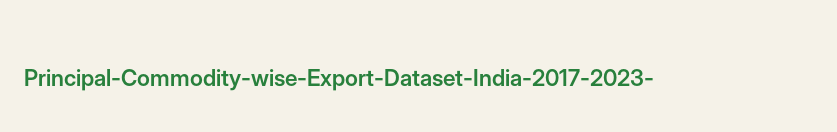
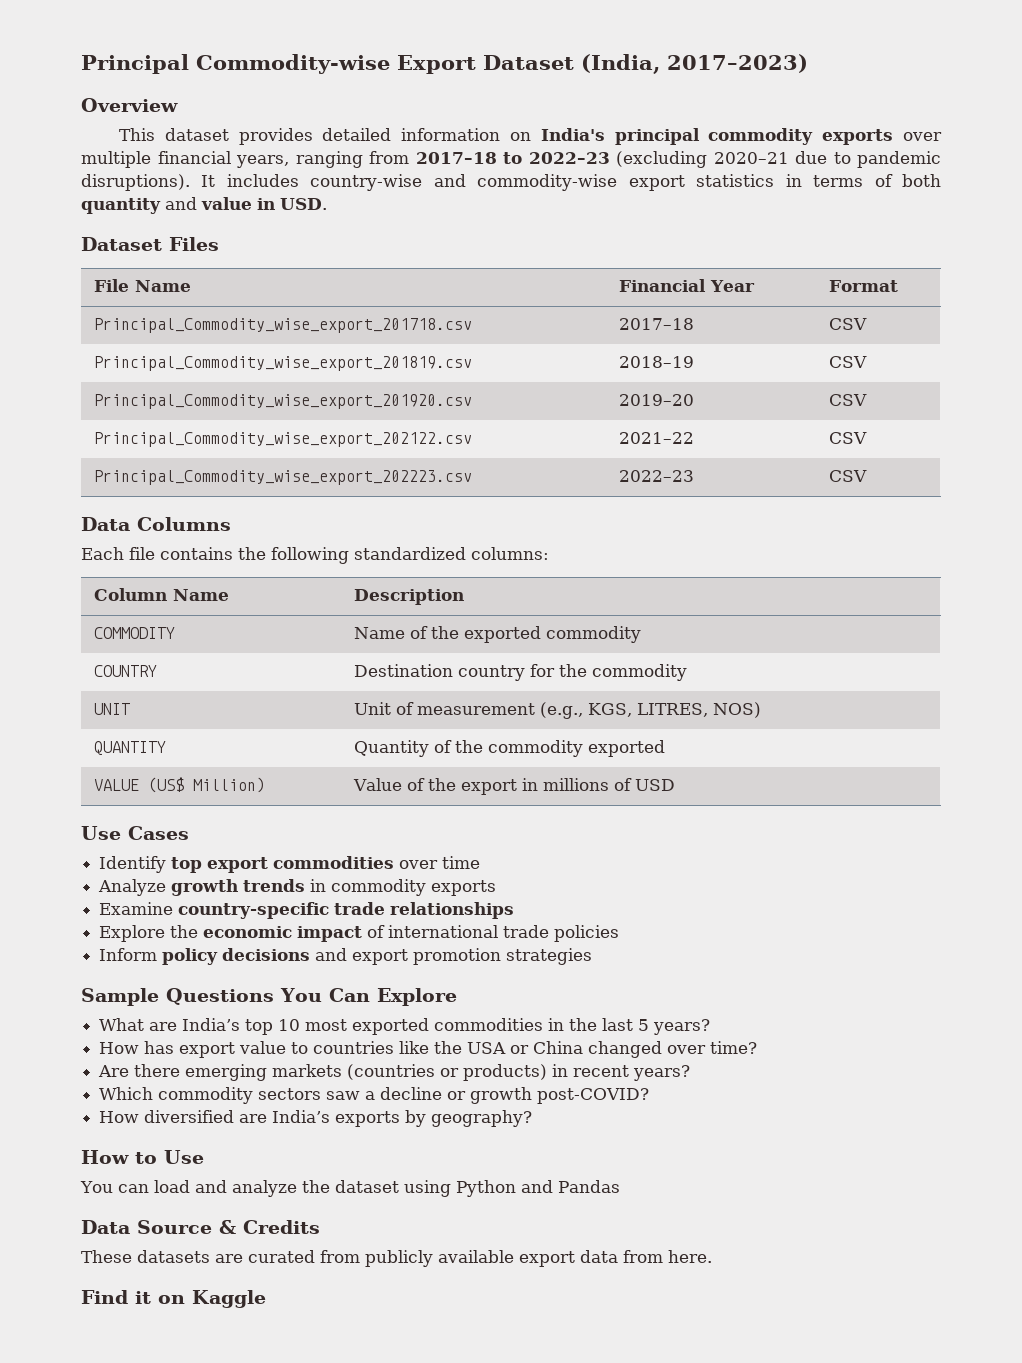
[24,69,654,91] Principal-Commodity-wise-Export-Dataset-India-2017-2023- -> [81,54,808,74] [81,98,178,112] [119,128,942,145] [81,151,941,168] [81,174,942,191] [81,197,327,214] [81,237,219,251] [93,279,191,292] [618,279,755,292] [828,280,898,292] [93,318,472,333] [618,318,694,330] [828,318,867,330] [93,356,472,371] [618,356,694,368] [828,356,867,368] [93,394,472,409] [618,394,694,406] [828,394,867,406] [93,432,472,447] [618,432,694,444] [828,432,867,444] [93,470,472,485] [618,470,694,482] [828,470,867,482] [81,517,231,531] [81,547,549,564] [93,588,229,601] [353,589,464,605] [93,627,175,639] [353,626,641,643] [93,665,157,677] [353,664,687,681] [93,703,130,715] [353,702,761,719] [93,741,166,755] [353,740,665,757] [93,777,265,793] [352,778,675,795] [81,826,189,840] [99,856,481,873] [98,879,497,896] [99,902,515,919] [99,925,620,942] [99,948,593,965] [81,988,457,1006] [99,1018,711,1035] [99,1041,758,1058] [98,1064,691,1081] [99,1087,650,1104] [99,1110,533,1127] [81,1150,204,1164] [80,1180,620,1197] [81,1220,320,1234] [81,1250,712,1267] [81,1290,266,1308] Principal Commodity-wise Export Dataset (India, 2017–2023) // Overview // This dataset provides detailed information on India's principal commodity exports over multiple financial years, ranging from 2017–18 to 2022–23 (excluding 2020–21 due to pandemic disruptions). It includes country-wise and commodity-wise export statistics in terms of both quantity and value in USD. // Dataset Files // File Name | Financial Year | Format // Principal_Commodity_wise_export_201718.csv | 2017–18 | CSV // Principal_Commodity_wise_export_201819.csv | 2018–19 | CSV // Principal_Commodity_wise_export_201920.csv | 2019–20 | CSV // Principal_Commodity_wise_export_202122.csv | 2021–22 | CSV // Principal_Commodity_wise_export_202223.csv | 2022–23 | CSV // Data Columns // Each file contains the following standardized columns: // Column Name | Description // COMMODITY | Name of the exported commodity // COUNTRY | Destination country for the commodity // UNIT | Unit of measurement (e.g., KGS, LITRES, NOS) // QUANTITY | Quantity of the commodity exported // VALUE (US$ Million) | Value of the export in millions of USD // Use Cases // Identify top export commodities over time // Analyze growth trends in commodity exports // Examine country-specific trade relationships // Explore the economic impact of international trade policies // Inform policy decisions and export promotion strategies // Sample Questions You Can Explore // What are India’s top 10 most exported commodities in the last 5 years? // How has export value to countries like the USA or China changed over time? // Are there emerging markets (countries or products) in recent years? // Which commodity sectors saw a decline or growth post-COVID? // How diversified are India’s exports by geography? // How to Use // You can load and analyze the dataset using Python and Pandas // Data Source & Credits // These datasets are curated from publicly available export data from here. // Find it on Kaggle

